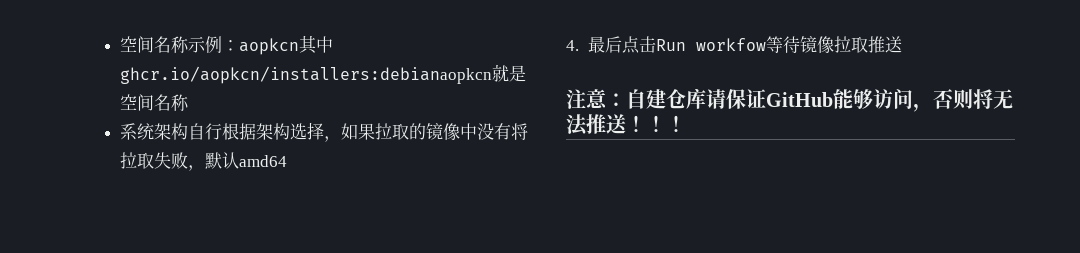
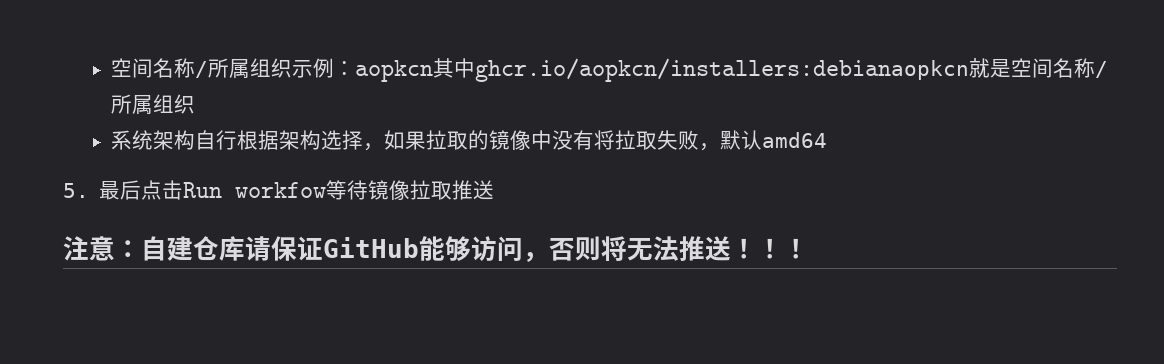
[120,36,190,53] 空间名称 -> [111,58,293,79] 空间名称/所属组织
(190, 102) none -> [1095,61,1109,78] [111,94,196,115] /所属组织
[566,40,579,51] 4. -> [63,183,89,198] 5.

